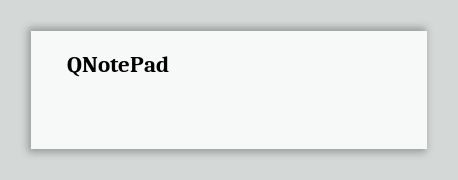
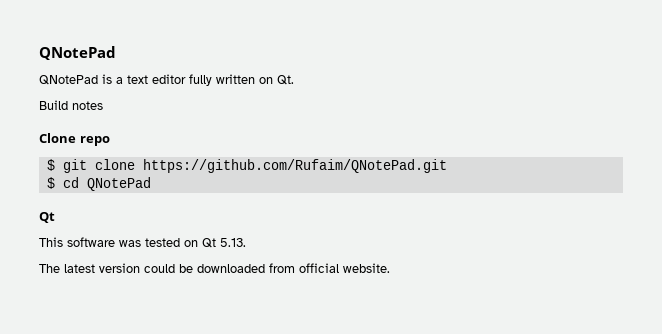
[67,56,169,77] QNotePad -> [39,46,116,60] [39,74,294,86] [39,100,103,110] [39,133,110,146] [46,159,447,173] [46,177,151,191] [39,212,55,223] [39,237,246,248] [39,263,390,273] QNotePad // QNotePad is a text editor fully written on Qt. // Build notes // Clone repo // $ git clone https://github.com/Rufaim/QNotePad.git // $ cd QNotePad // Qt // This software was tested on Qt 5.13. // The latest version could be downloaded from official website.

